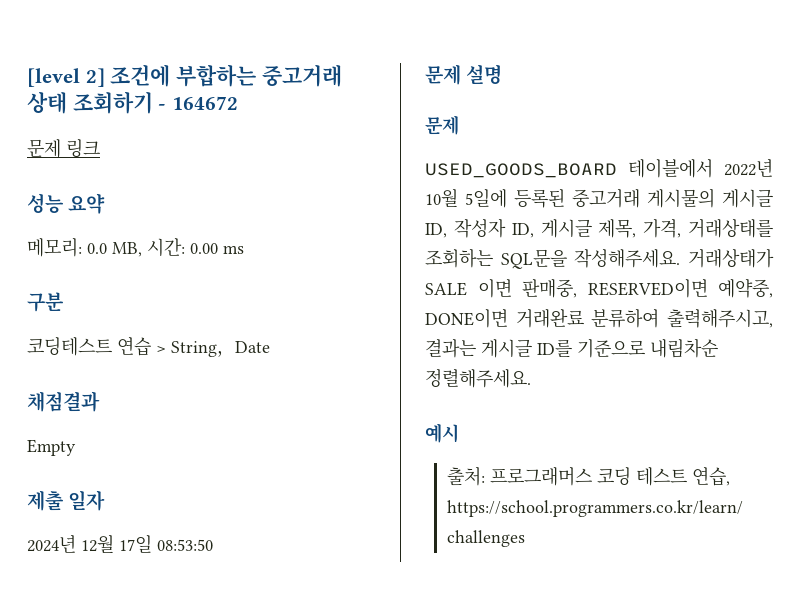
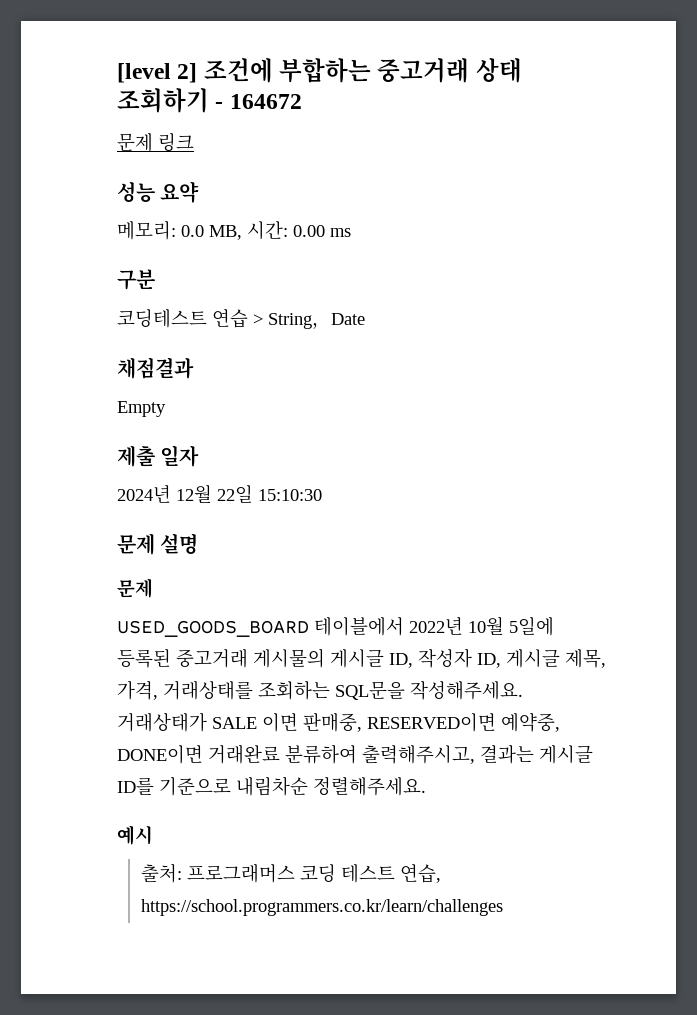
[119,535,213,553] 17일 08:53:50 -> [217,485,322,503] 22일 15:10:30

